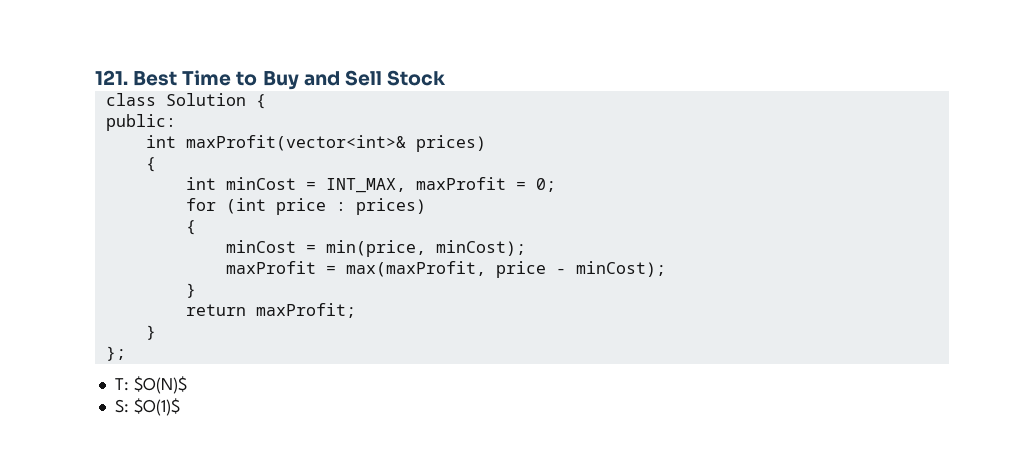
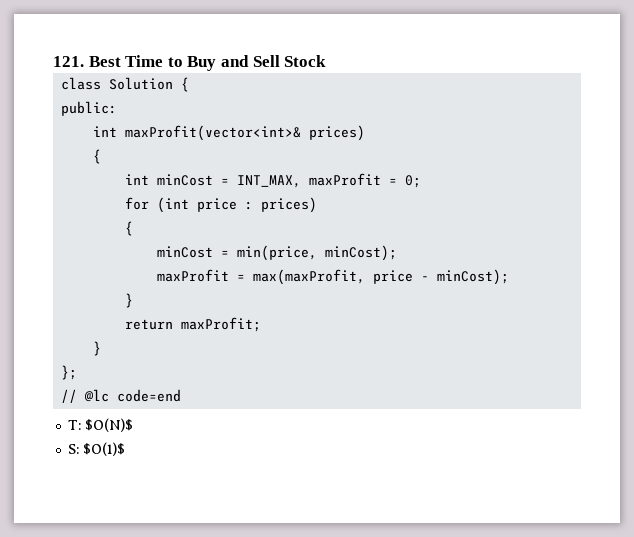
(126, 353) none -> [61,389,182,403] // // @lc code=end

